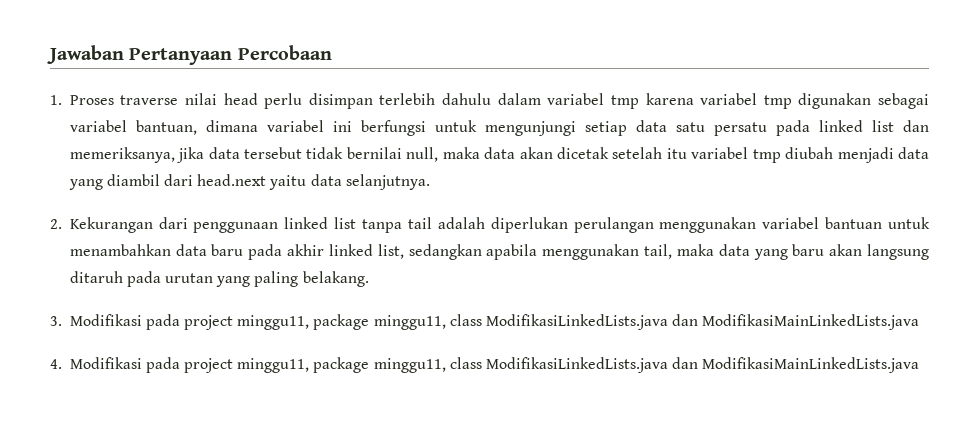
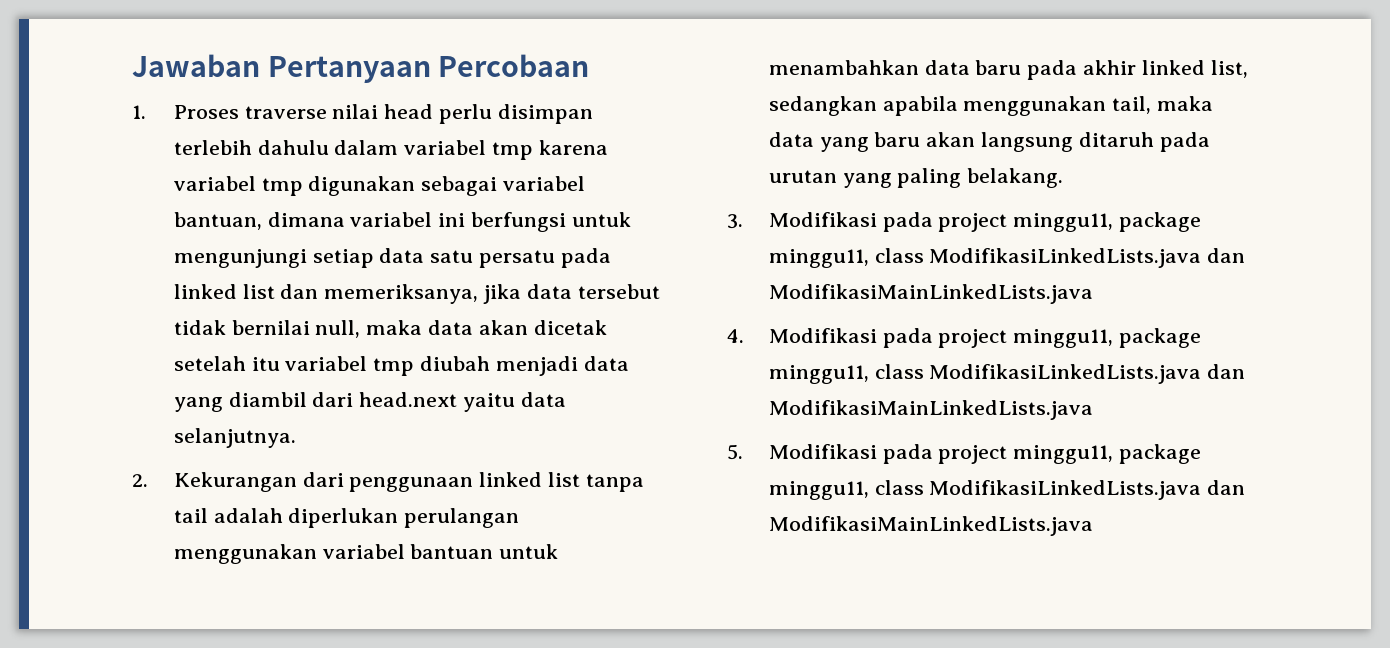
(920, 365) none -> [727,444,1202,464] [768,480,1246,500] [768,516,1093,536] // 5. Modifikasi pada project minggu11, package minggu11, class ModifikasiLinkedLists.java dan ModifikasiMainLinkedLists.java

